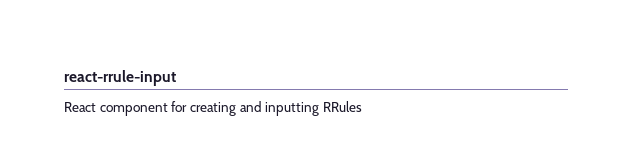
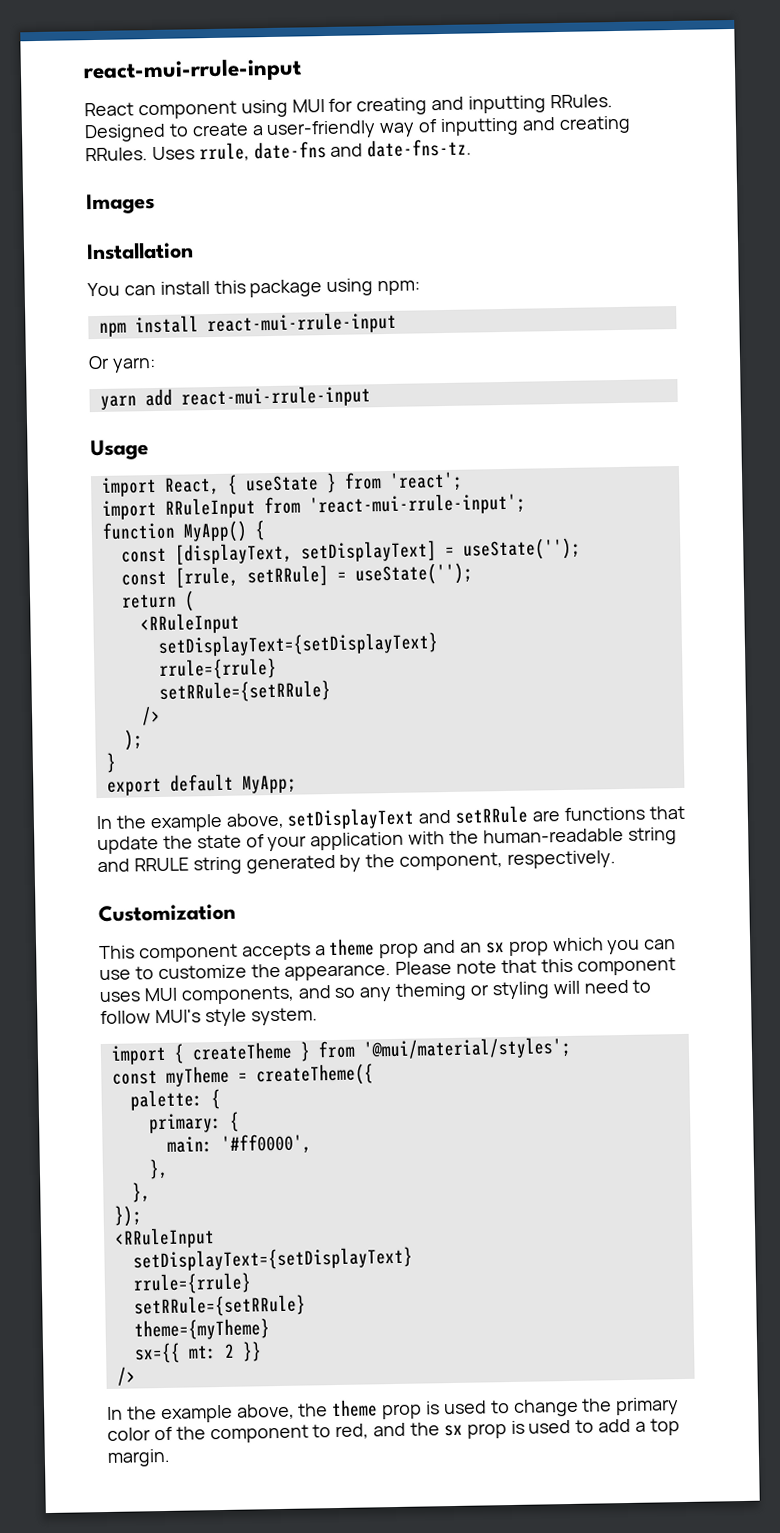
[64,70,176,86] react-rrule-input -> [83,58,302,84] react-mui-rrule-input
(168, 109) none -> [240,99,325,118] using MUI
[322,101,362,112] RRules -> [549,94,613,109] [84,115,631,143] [85,138,473,162] [86,192,155,215] [86,241,194,261] [87,278,421,298] [98,311,397,337] [88,355,156,373] [99,385,371,410] [90,439,149,461] [100,471,463,497] [101,492,526,520] [101,520,266,543] [120,537,581,565] [120,562,473,588] [120,590,195,612] [139,612,240,635] [157,632,439,657] [158,657,277,680] [158,680,331,703] [140,705,161,726] [123,729,143,751] [105,752,117,773] [106,773,297,796] [96,805,685,833] [97,827,677,855] [97,850,617,875] [98,903,236,923] [99,937,677,963] [99,957,676,981] [99,979,652,1005] [100,1007,318,1027] [110,1036,572,1065] [111,1063,374,1087] [129,1088,221,1111] [147,1111,240,1134] [166,1133,312,1155] [148,1158,169,1180] [131,1182,151,1203] [113,1205,142,1227] [113,1227,215,1249] [132,1246,413,1272] [132,1272,252,1295] [133,1294,306,1318] [133,1318,270,1341] [133,1341,262,1364] [116,1366,136,1386] [107,1397,680,1424] [107,1418,680,1444] [107,1448,171,1467] RRules. Designed to create a user-friendly way of inputting and creating RRules. Uses rrule, date-fns and date-fns-tz. // Images // Installation // You can install this package using npm: // npm install react-mui-rrule-input // Or yarn: // yarn add react-mui-rrule-input // Usage // import React, { useState } from 'react'; // import RRuleInput from 'react-mui-rrule-input'; // function MyApp() { // const [displayText, setDisplayText] = useState(''); // const [rrule, setRRule] = useState(''); // return ( // <RRuleInput // setDisplayText={setDisplayText} // rrule={rrule} // setRRule={setRRule} // /> // ); // } // export default MyApp; // In the example above, setDisplayText and setRRule are functions that update the state of your application with the human-readable string and RRULE string generated by the component, respectively. // Customization // This component accepts a theme prop and an sx prop which you can use to customize the appearance. Please note that this component uses MUI components, and so any theming or styling will need to follow MUI's style system. // import { createTheme } from '@mui/material/styles'; // const myTheme = createTheme({ // palette: { // primary: { // main: '#ff0000', // }, // }, // }); // <RRuleInput // setDisplayText={setDisplayText} // rrule={rrule} // setRRule={setRRule} // theme={myTheme} // sx={{ mt: 2 }} // /> // In the example above, the theme prop is used to change the primary color of the component to red, and the sx prop is used to add a top margin.

